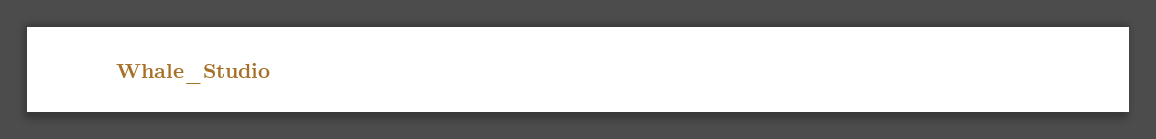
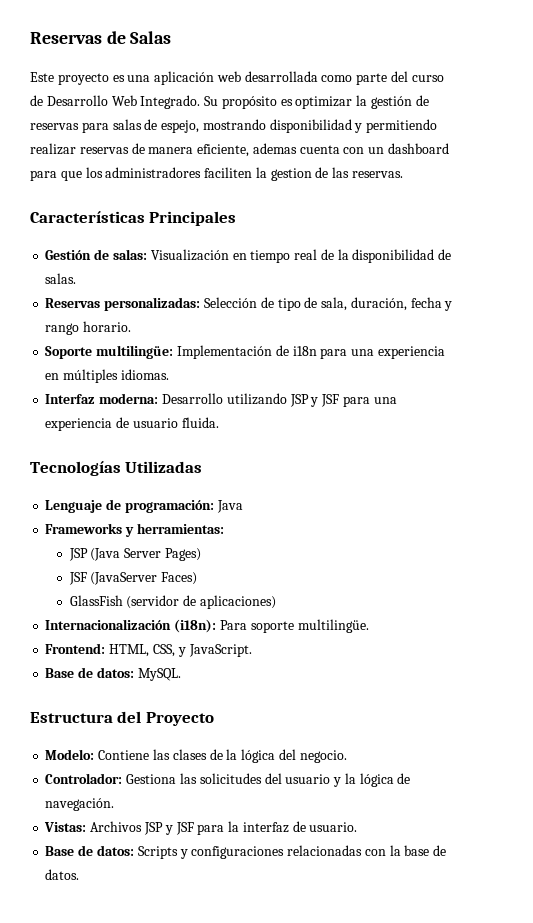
[116,63,270,84] Whale_Studio -> [30,31,172,44] [30,71,444,85] [30,95,429,109] [30,119,438,133] [30,143,450,157] [30,167,404,181] [30,211,237,226] [45,249,452,263] [45,273,77,284] [45,297,453,311] [45,321,132,335] [45,345,445,359] [45,369,169,383] [45,393,397,407] [45,417,219,431] [30,461,203,476] [45,499,243,513] [45,523,224,537] [68,548,202,561] [68,572,198,585] [69,595,277,609] [45,619,369,633] [45,643,252,657] [45,667,181,681] [30,711,214,726] [45,749,347,763] [45,773,411,787] [45,798,115,811] [44,821,358,835] [45,845,447,859] [45,869,80,880] Reservas de Salas // Este proyecto es una aplicación web desarrollada como parte del curso de Desarrollo Web Integrado. Su propósito es optimizar la gestión de reservas para salas de espejo, mostrando disponibilidad y permitiendo realizar reservas de manera eficiente, ademas cuenta con un dashboard para que los administradores faciliten la gestion de las reservas. // Características Principales // Gestión de salas: Visualización en tiempo real de la disponibilidad de salas. // Reservas personalizadas: Selección de tipo de sala, duración, fecha y rango horario. // Soporte multilingüe: Implementación de i18n para una experiencia en múltiples idiomas. // Interfaz moderna: Desarrollo utilizando JSP y JSF para una experiencia de usuario fluida. // Tecnologías Utilizadas // Lenguaje de programación: Java // Frameworks y herramientas: // JSP (Java Server Pages) // JSF (JavaServer Faces) // GlassFish (servidor de aplicaciones) // Internacionalización (i18n): Para soporte multilingüe. // Frontend: HTML, CSS, y JavaScript. // Base de datos: MySQL. // Estructura del Proyecto // Modelo: Contiene las clases de la lógica del negocio. // Controlador: Gestiona las solicitudes del usuario y la lógica de navegación. // Vistas: Archivos JSP y JSF para la interfaz de usuario. // Base de datos: Scripts y configuraciones relacionadas con la base de datos.

